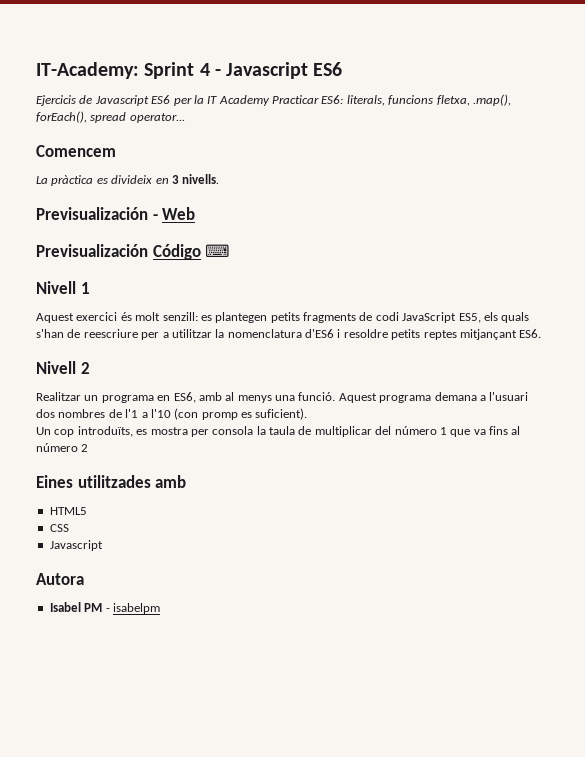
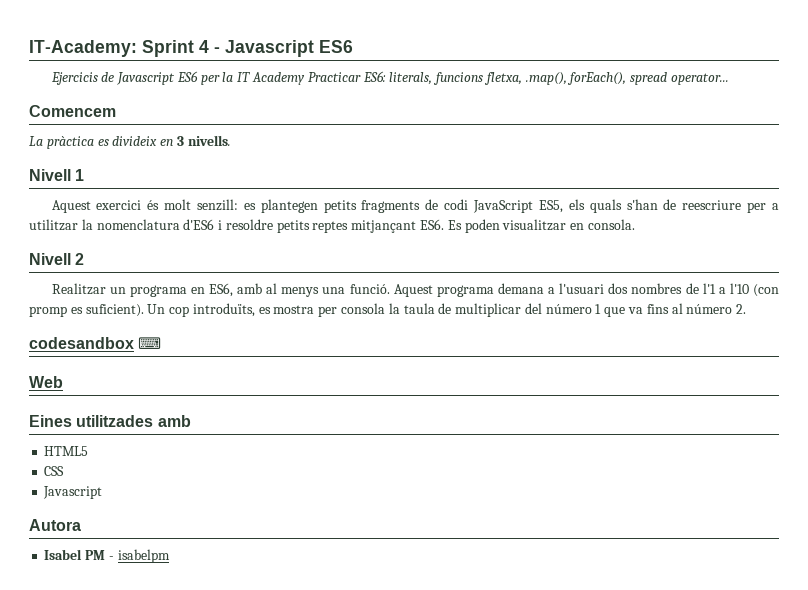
[36,207,196,220] [36,244,231,260] // Previsualización - Web // Previsualización Código ⌨ -> (231, 140) none
(542, 333) none -> [447,219,635,233] Es poden visualitzar en consola.
(308, 414) // -> (144, 310) none
[81,444,89,452] 2 -> [736,304,747,314] [29,337,162,349] [29,376,63,388] 2. // codesandbox ⌨ // Web

